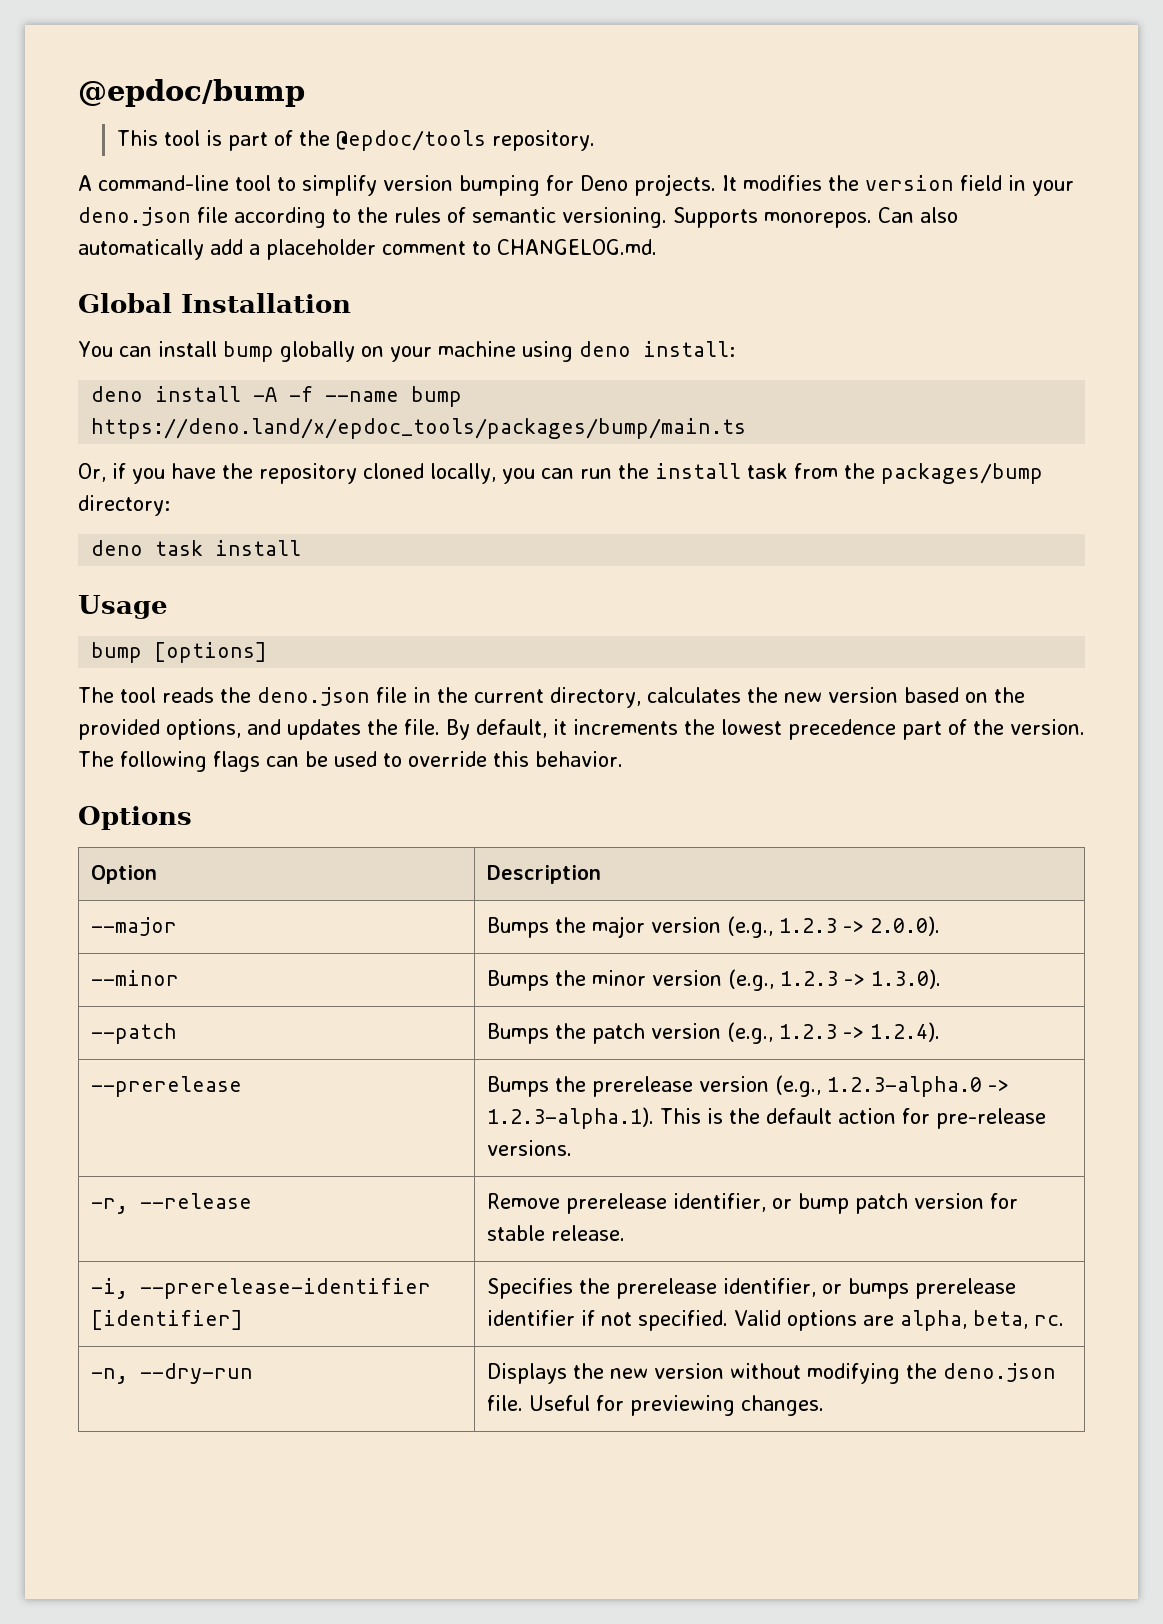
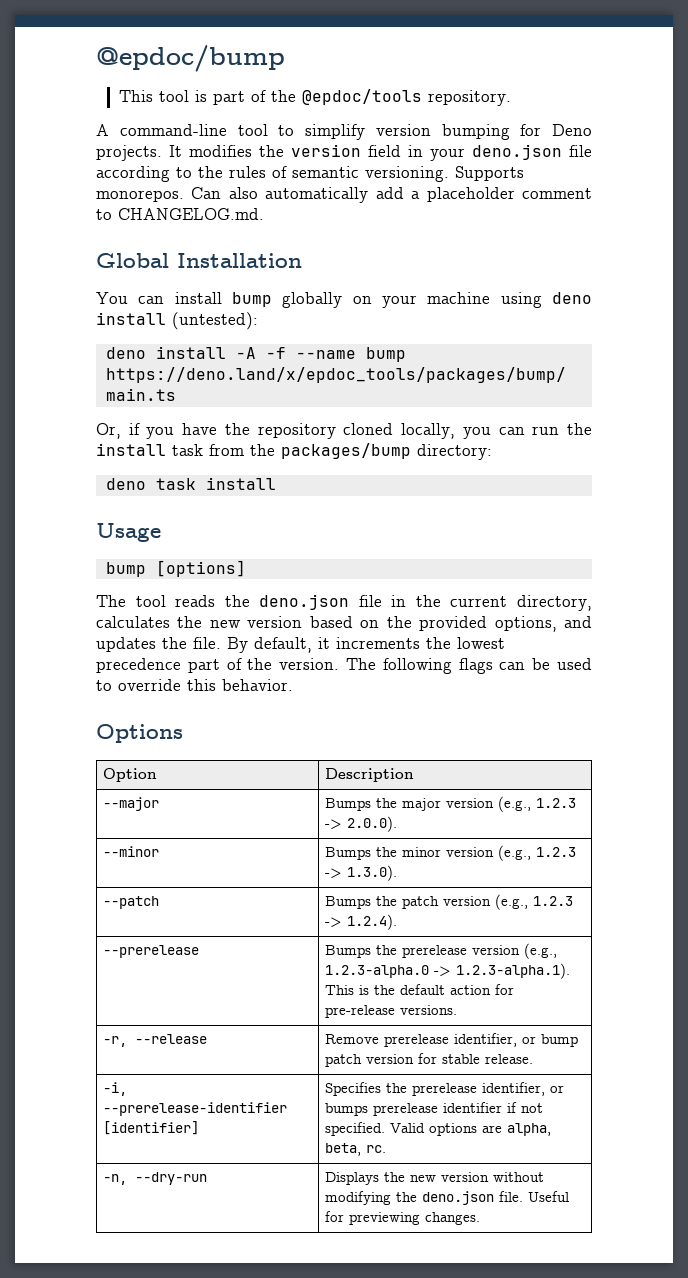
[642,341,735,357] install: -> [96,312,258,330] install (untested):

